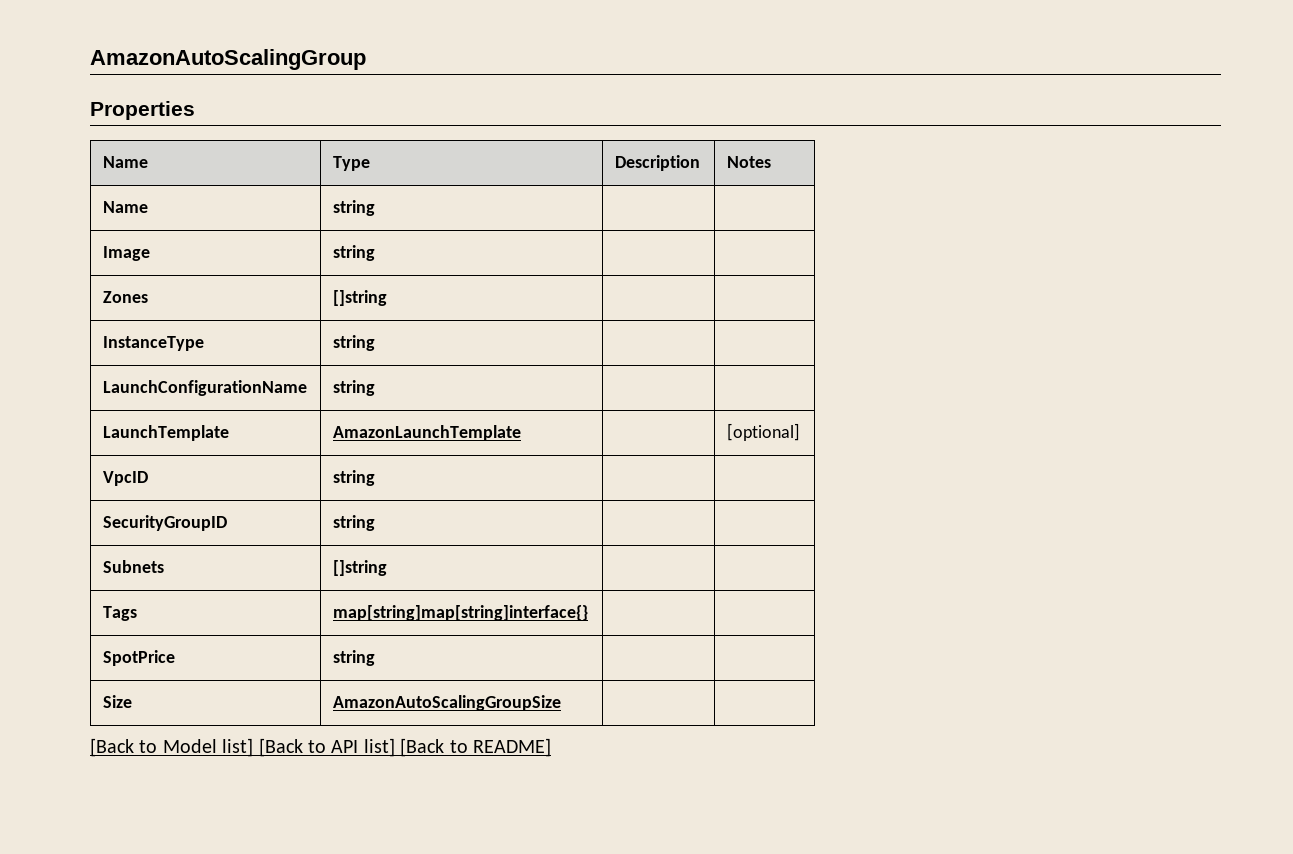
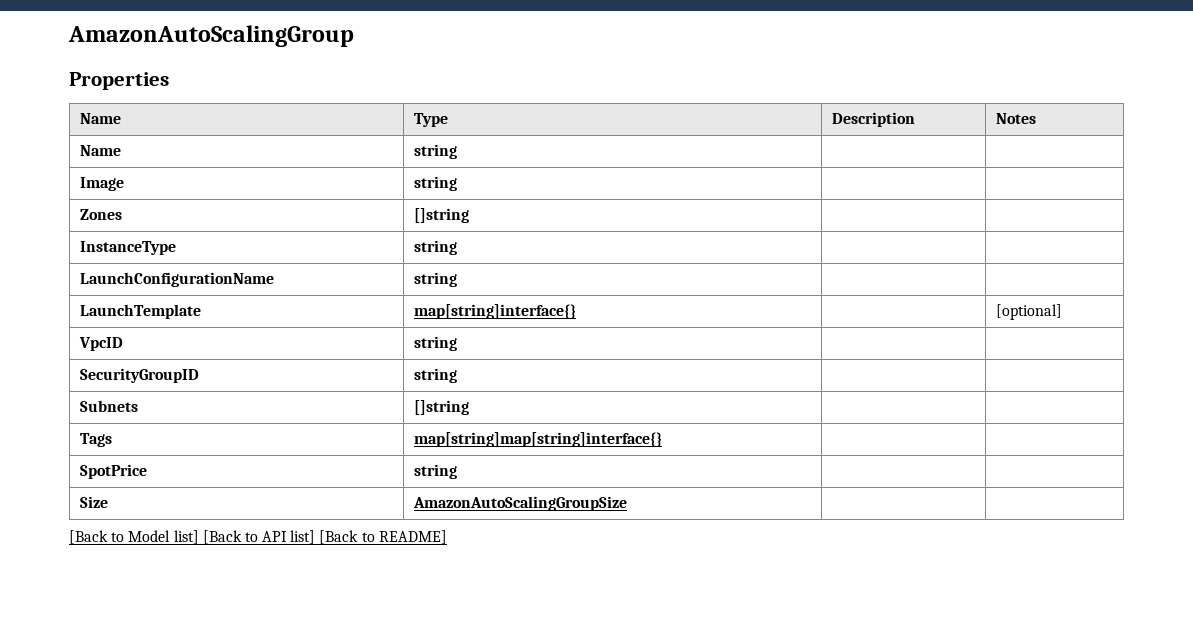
[332,425,521,441] AmazonLaunchTemplate -> [414,304,577,319] map[string]interface{}

